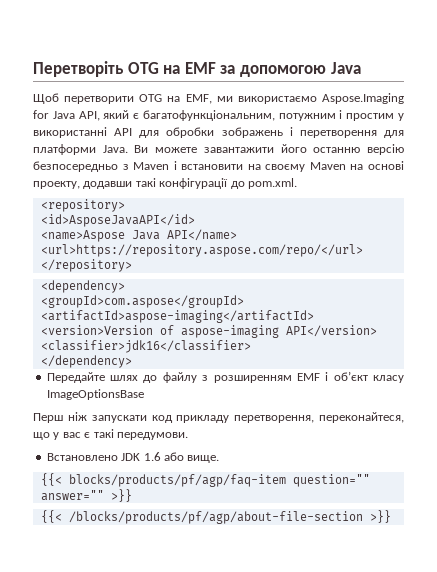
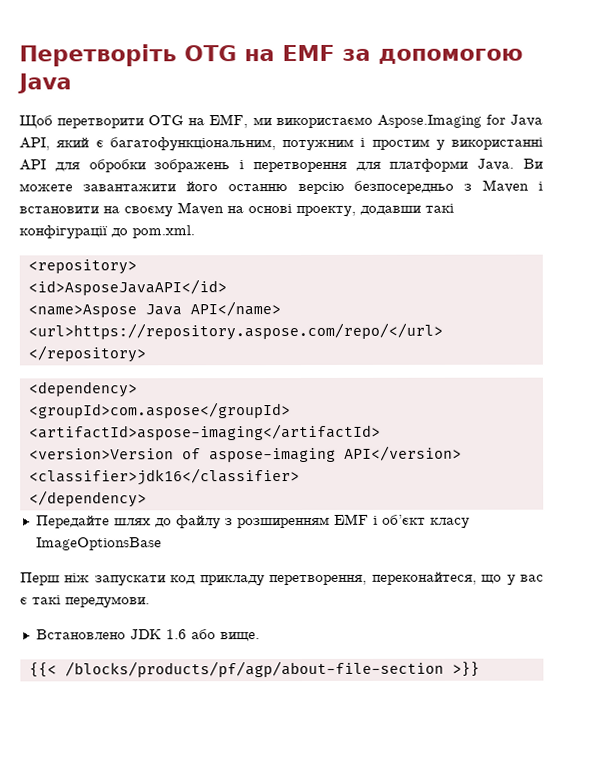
[40,473,370,487] [40,489,132,502] // {{< blocks/products/pf/agp/faq-item question="" answer="" >}} -> (260, 637) none

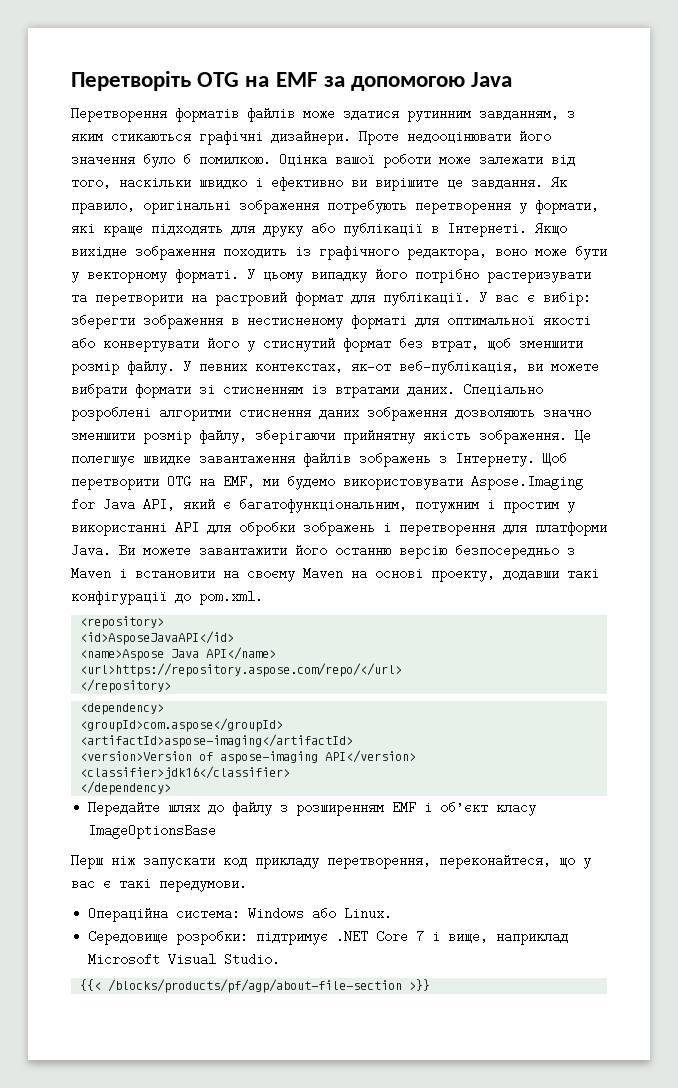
(72, 83) none -> [71,105,575,122] [71,128,551,145] [71,151,575,168] [71,174,567,191] [71,197,599,214] [71,220,567,237] [71,243,607,260] [71,266,591,283] [71,289,591,306] [71,312,591,329] [71,335,583,352] [71,358,599,375] [71,381,543,398] [71,404,591,421] [71,427,591,444] [71,450,535,467] Перетворення форматів файлів може здатися рутинним завданням, з яким стикаються графічні дизайнери. Проте недооцінювати його значення було б помилкою. Оцінка вашої роботи може залежати від того, наскільки швидко і ефективно ви вирішите це завдання. Як правило, оригінальні зображення потребують перетворення у формати, які краще підходять для друку або публікації в Інтернеті. Якщо вихідне зображення походить із графічного редактора, воно може бути у векторному форматі. У цьому випадку його потрібно растеризувати та перетворити на растровий формат для публікації. У вас є вибір: зберегти зображення в нестисненому форматі для оптимальної якості або конвертувати його у стиснутий формат без втрат, щоб зменшити розмір файлу. У певних контекстах, як-от веб-публікація, ви можете вибрати формати зі стисненням із втратами даних. Спеціально розроблені алгоритми стиснення даних зображення дозволяють значно зменшити розмір файлу, зберігаючи прийнятну якість зображення. Це полегшує швидке завантаження файлів зображень з Інтернету.
[275,116,373,129] використаємо -> [287,473,463,490] будемо використовувати
[35,629,260,642] Встановлено JDK 1.6 або вище. -> [88,905,393,922] [88,928,569,945] [88,953,281,966] Операційна система: Windows або Linux. // Середовище розробки: підтримує .NET Core 7 і вище, наприклад Microsoft Visual Studio.

